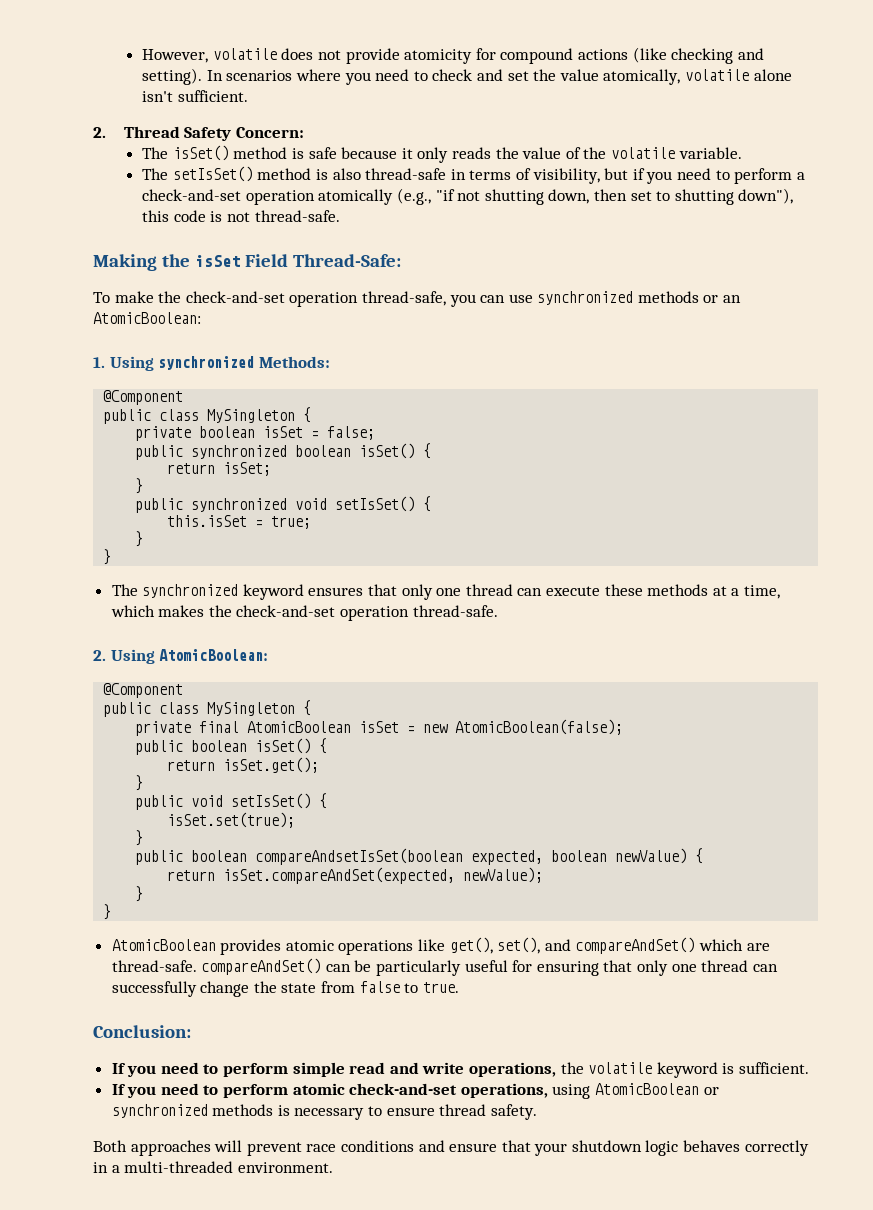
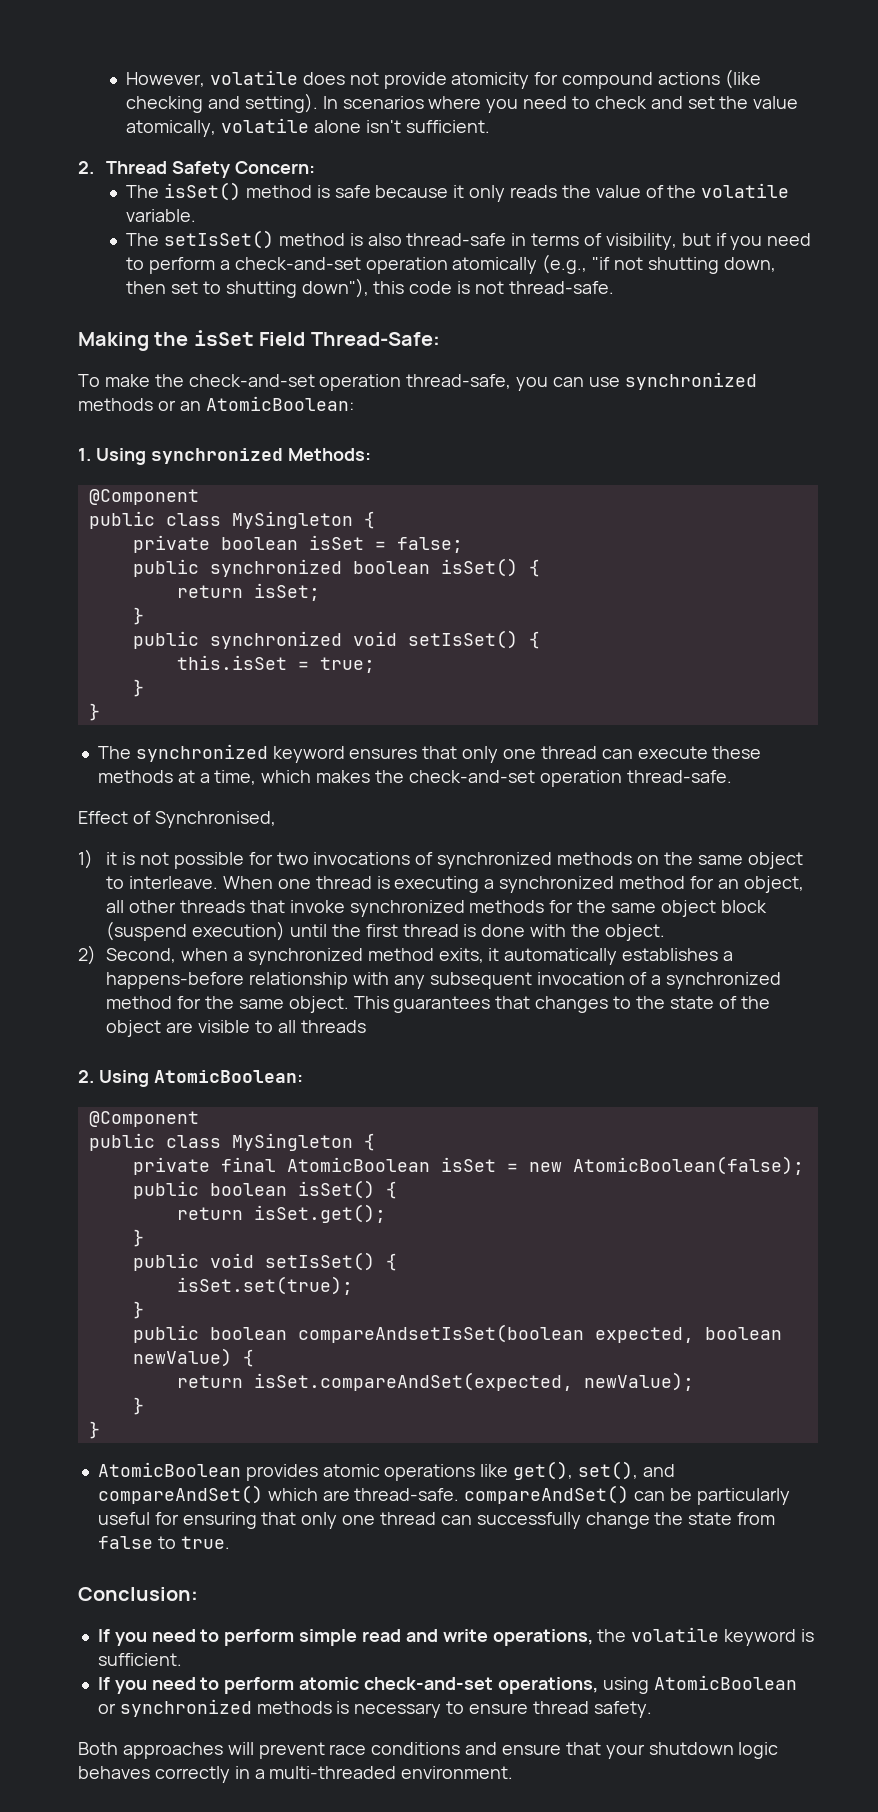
(498, 611) none -> [78,811,276,828] [78,849,803,869] [106,876,804,893] [106,900,767,917] [106,921,665,941] [78,945,734,965] [106,972,782,989] [106,996,770,1013] [106,1020,366,1037] // Effect of Synchronised, // 1) it is not possible for two invocations of synchronized methods on the same object to interleave. When one thread is executing a synchronized method for an object, all other threads that invoke synchronized methods for the same object block (suspend execution) until the first thread is done with the object. // 2) Second, when a synchronized method exits, it automatically establishes a happens-before relationship with any subsequent invocation of a synchronized method for the same object. This guarantees that changes to the state of the object are visible to all threads

